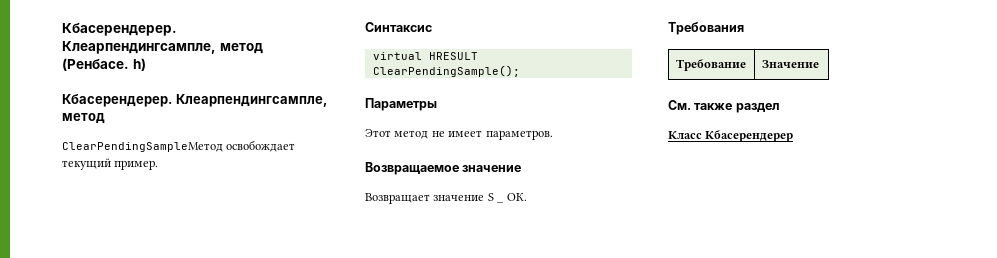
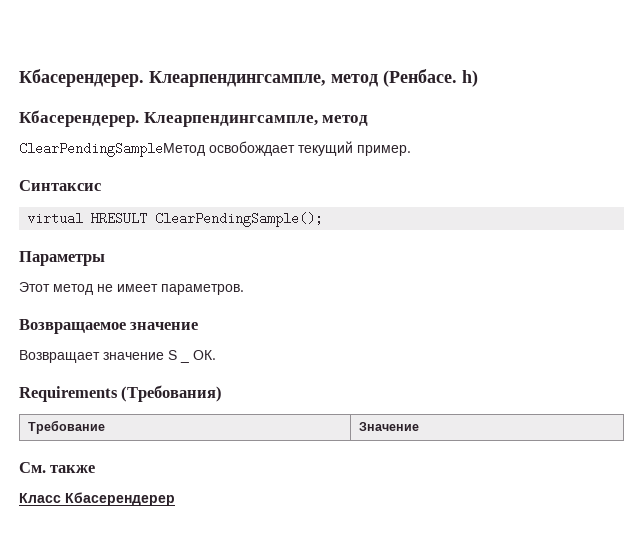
[668,22,744,35] Требования -> [19,385,223,402] Requirements (Требования)
[735,103,780,113] раздел -> (96, 469) none

